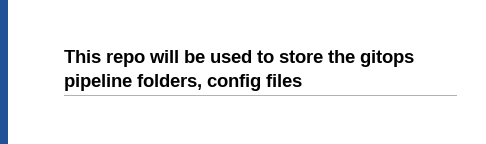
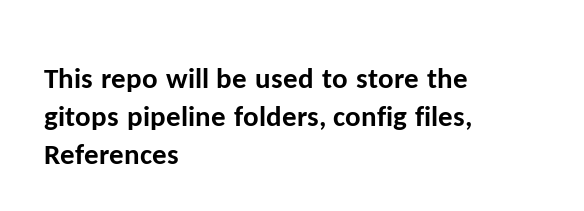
[266,74,302,87] files -> [415,106,473,130] [44,144,179,164] files, References

